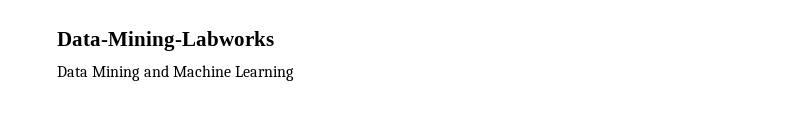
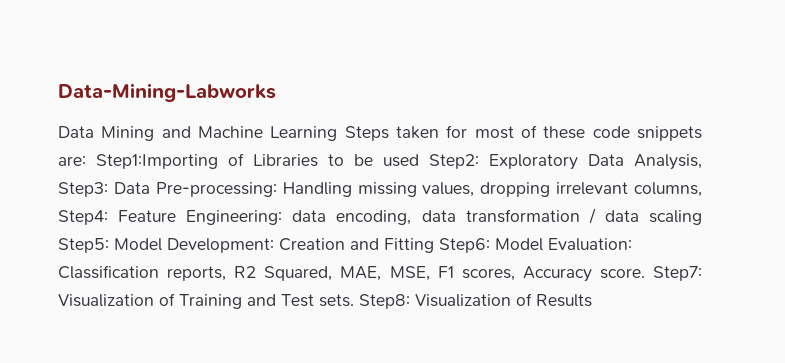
(295, 73) none -> [344,125,702,141] [58,153,702,170] [58,182,702,197] [58,208,702,225] [58,238,632,253] [58,265,703,282] [58,293,592,309] Steps taken for most of these code snippets are: Step1:Importing of Libraries to be used Step2: Exploratory Data Analysis, Step3: Data Pre-processing: Handling missing values, dropping irrelevant columns, Step4: Feature Engineering: data encoding, data transformation / data scaling Step5: Model Development: Creation and Fitting Step6: Model Evaluation: Classification reports, R2 Squared, MAE, MSE, F1 scores, Accuracy score. Step7: Visualization of Training and Test sets. Step8: Visualization of Results

